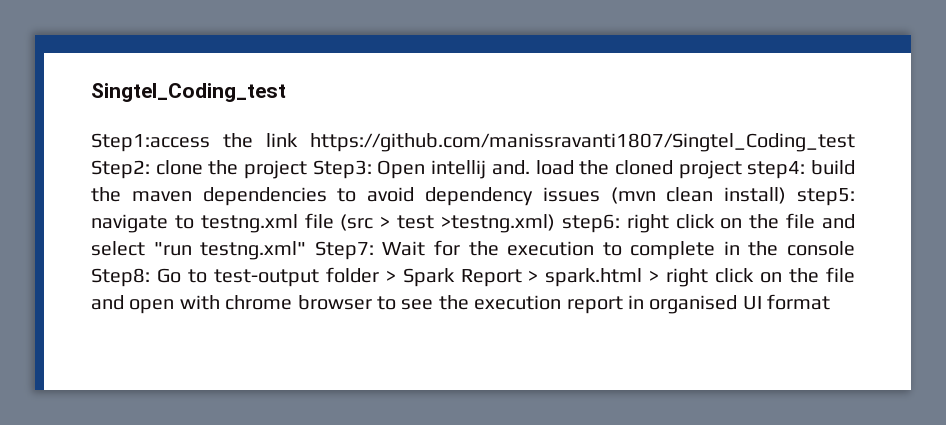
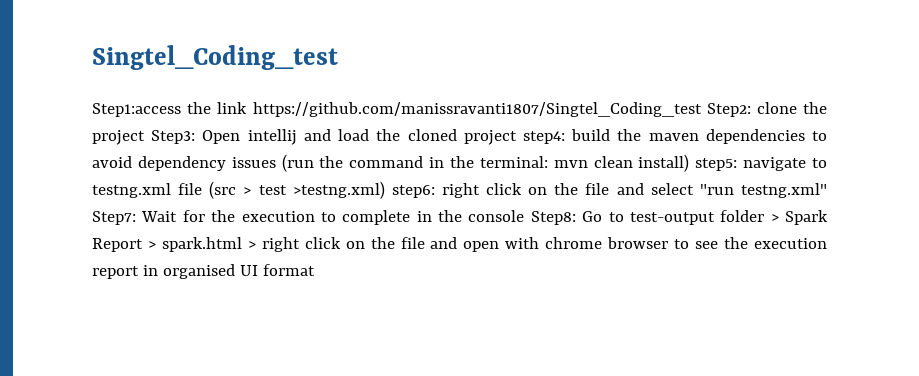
[491,160,530,175] and. -> [303,129,331,141] and
[610,187,656,204] (mvn -> [281,154,588,172] (run the command in the terminal: mvn

